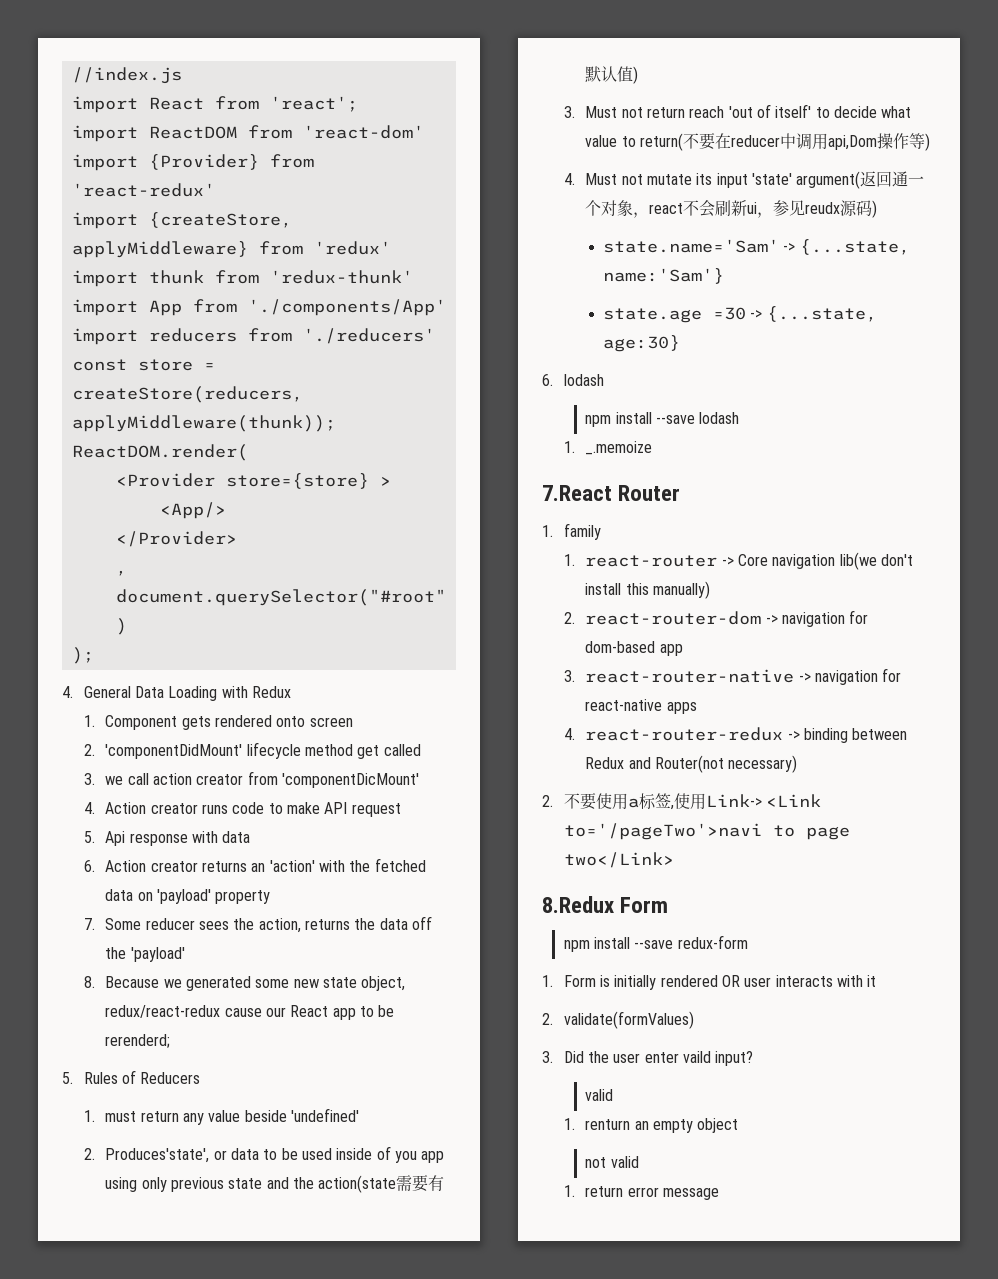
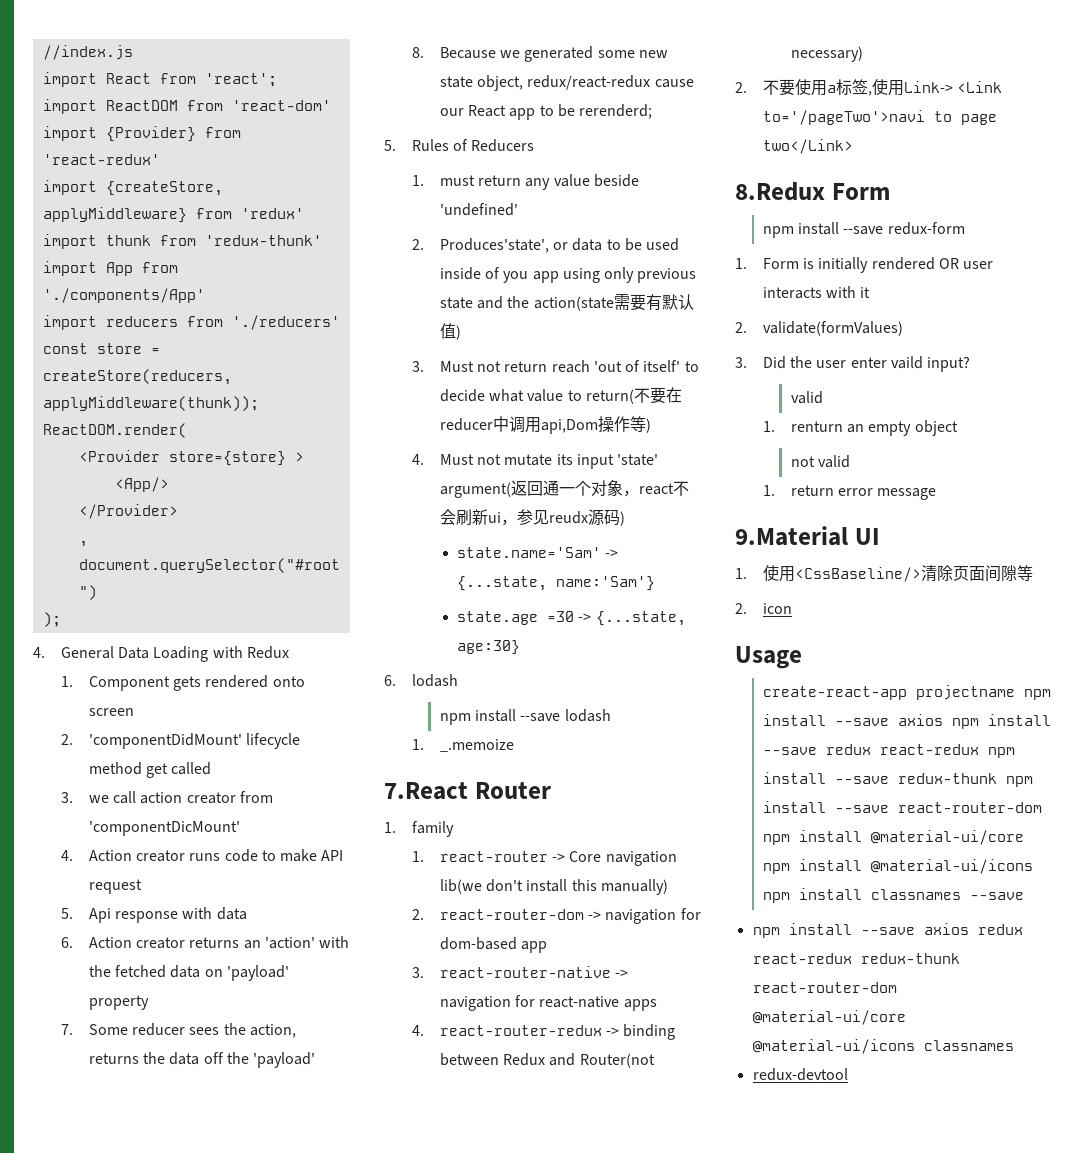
(720, 1194) none -> [735,526,880,546] [735,565,1033,582] [735,603,792,614] [735,646,802,669] [762,685,1051,700] [762,714,1051,729] [762,744,1015,758] [762,772,1033,787] [762,801,1042,813] [762,830,1024,845] [762,859,1033,874] [762,888,1024,903] [752,923,1023,938] [752,953,960,964] [752,982,897,993] [752,1010,906,1025] [752,1039,1014,1054] [752,1068,848,1081] // 9.Material UI // 1.使用<CssBaseline/>清除页面间隙等 // 2. icon // Usage // create-react-app projectname npm install --save axios npm install --save redux react-redux npm install --save redux-thunk npm install --save react-router-dom npm install @material-ui/core npm install @material-ui/icons npm install classnames --save // npm install --save axios redux react-redux redux-thunk react-router-dom @material-ui/core @material-ui/icons classnames // redux-devtool

